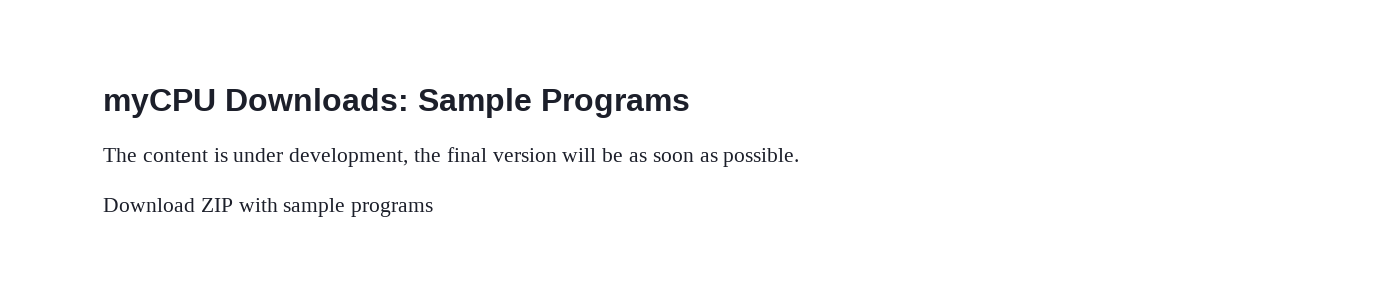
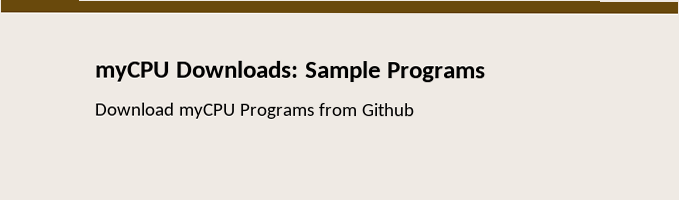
[103,147,800,167] [103,198,434,217] The content is under development, the final version will be as soon as possible. // Download ZIP with sample programs -> [94,102,414,119] Download myCPU Programs from Github

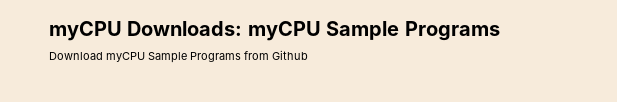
(299, 69) none -> [247,21,321,41] myCPU
(235, 111) none -> [148,52,187,63] Sample

